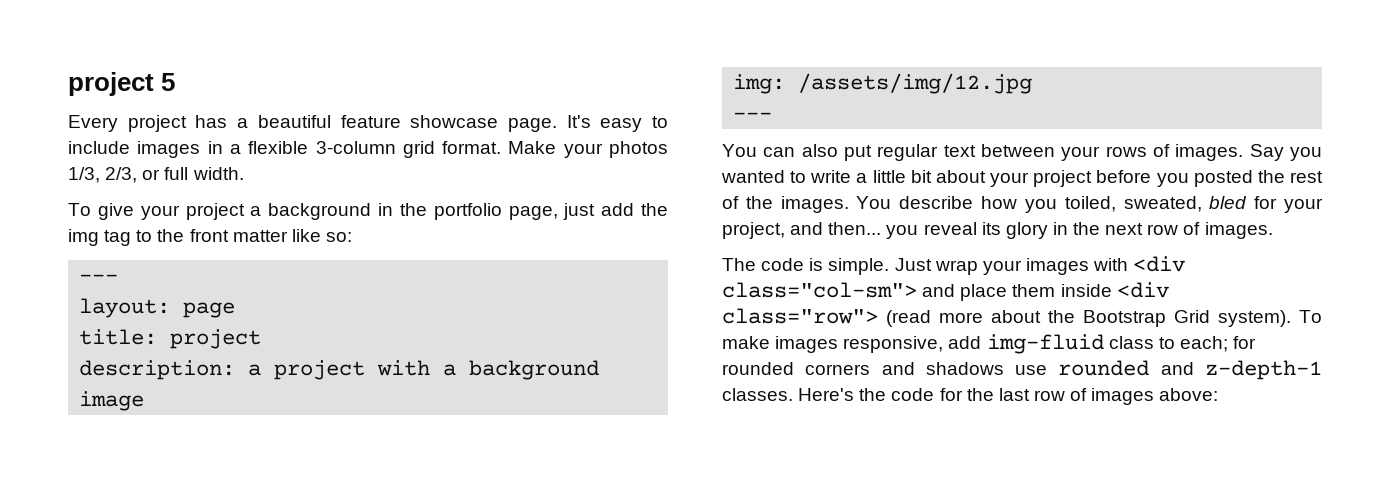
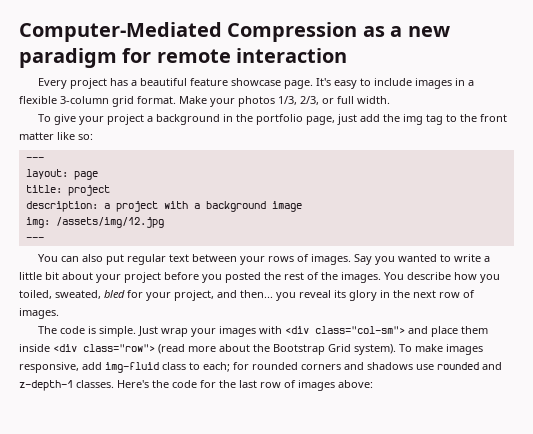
[68,72,176,96] project 5 -> [19,22,450,42] [19,48,348,68] Computer-Mediated Compression as a new paradigm for remote interaction

